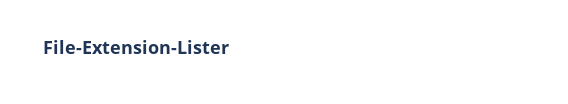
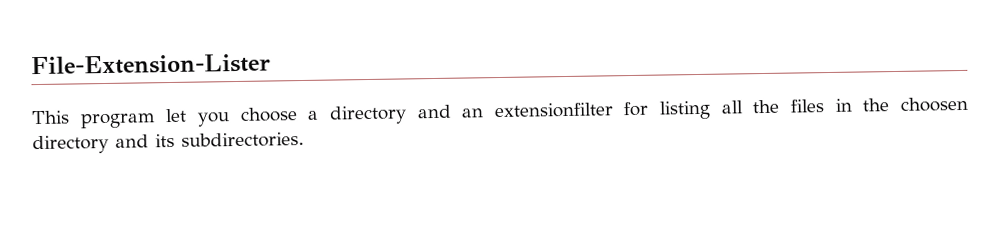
(229, 47) none -> [31,96,968,129] [32,131,304,155] // This program let you choose a directory and an extensionfilter for listing all the files in the choosen directory and its subdirectories.

